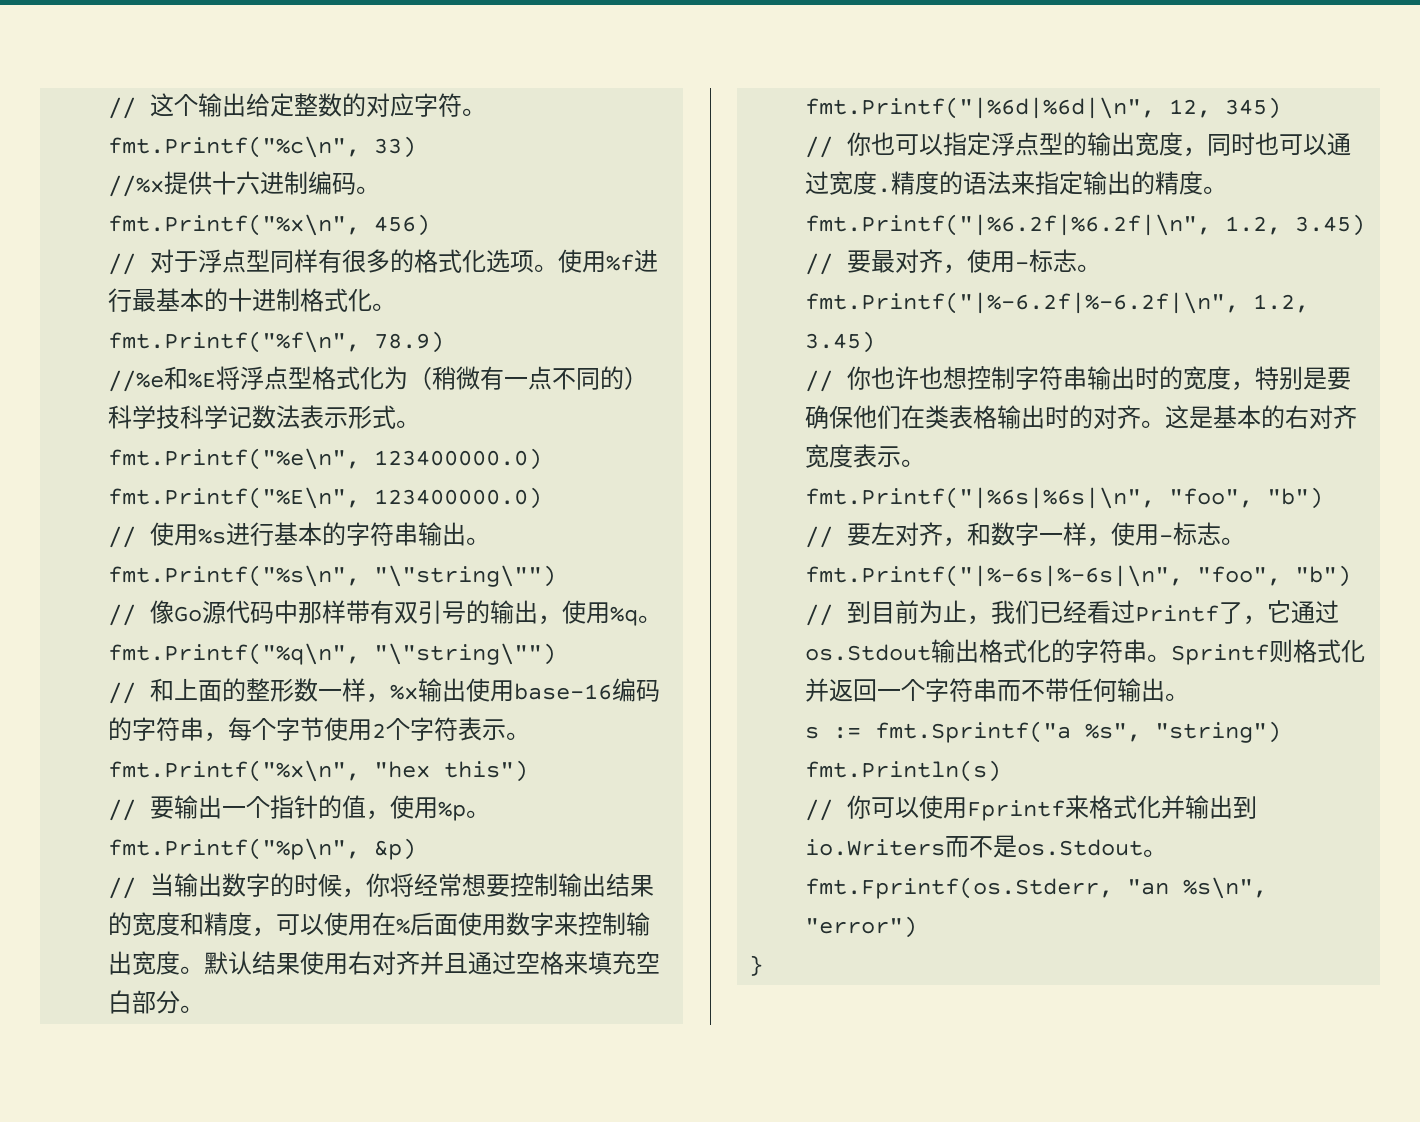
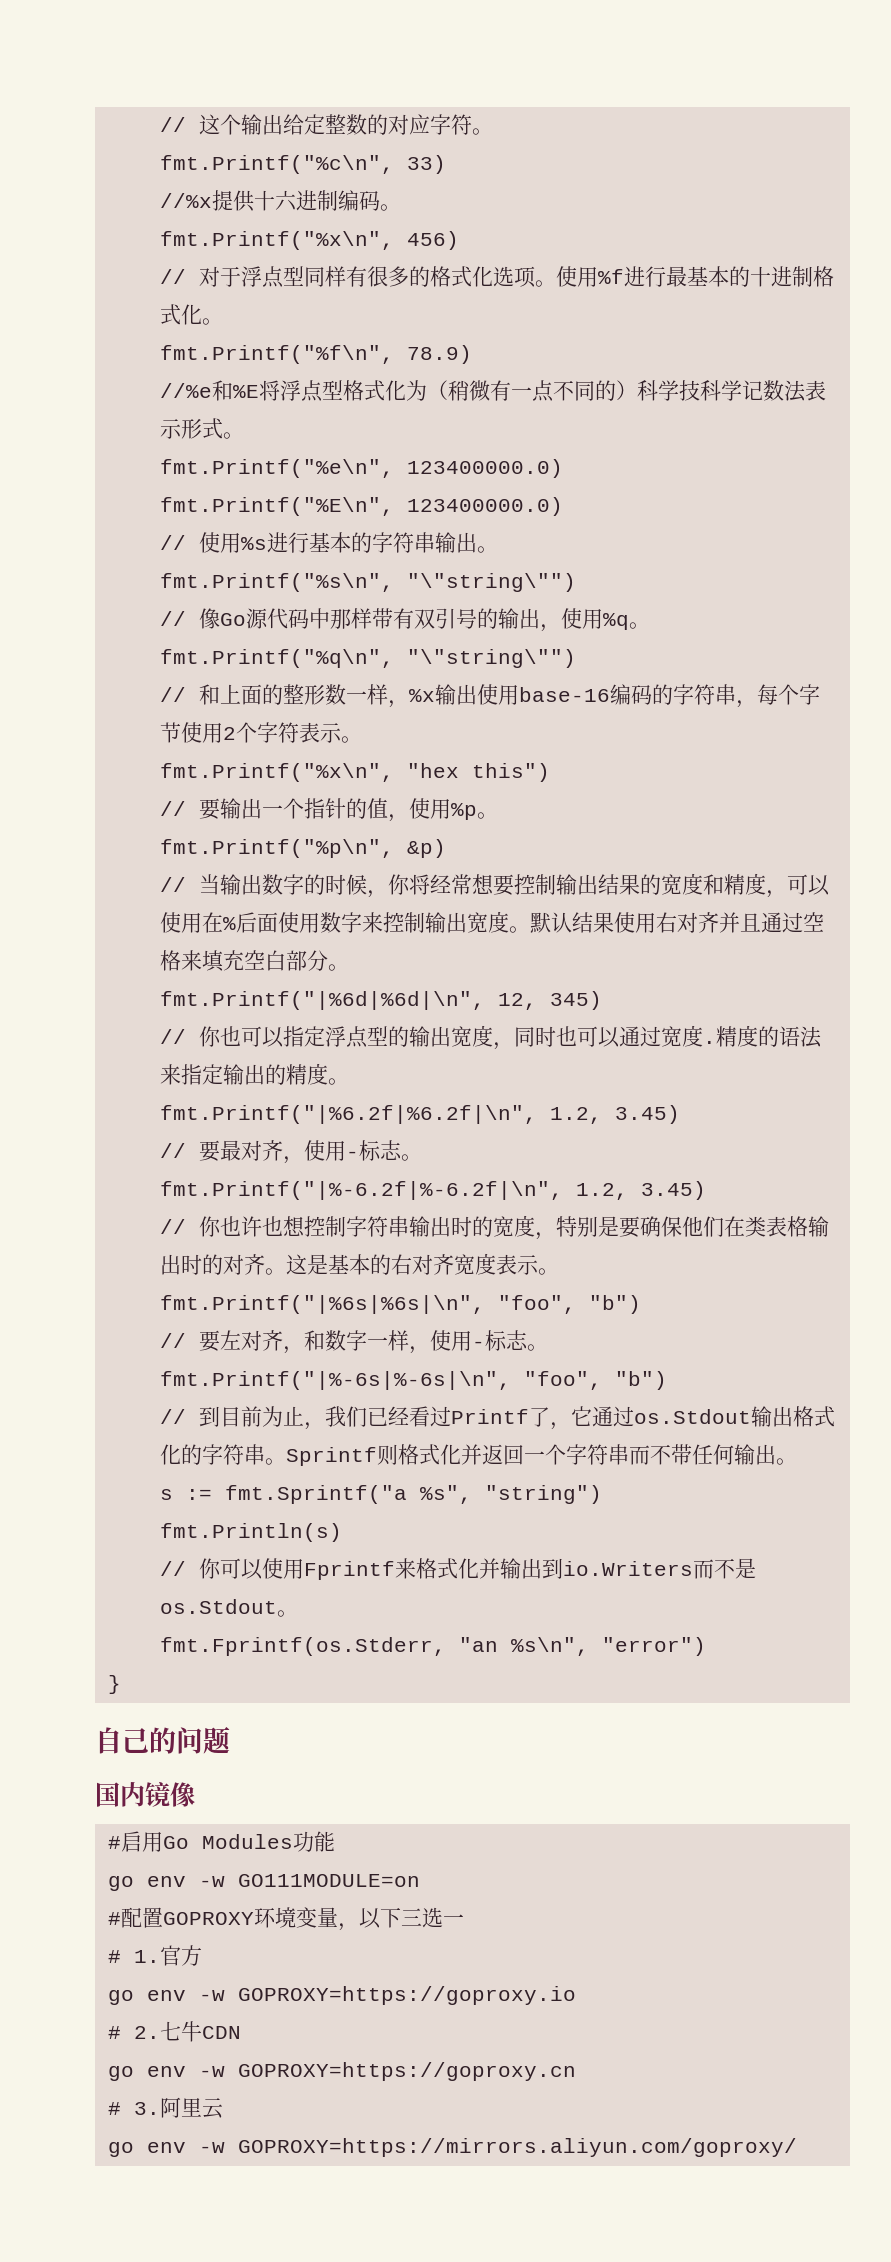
(764, 965) none -> [95,1726,230,1754] [95,1782,195,1807] [107,1831,335,1852] [107,1874,420,1891] [107,1907,464,1931] [107,1945,202,1966] [107,1986,576,2005] [107,2021,241,2042] [107,2062,576,2081] [107,2097,223,2119] [107,2138,797,2157] // 自己的问题 // 国内镜像 // #启用Go Modules功能 // go env -w GO111MODULE=on // #配置GOPROXY环境变量，以下三选一 // # 1.官方 // go env -w GOPROXY=https://goproxy.io // # 2.七牛CDN // go env -w GOPROXY=https://goproxy.cn // # 3.阿里云 // go env -w GOPROXY=https://mirrors.aliyun.com/goproxy/

